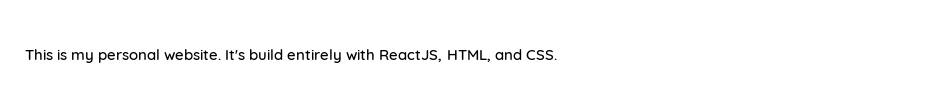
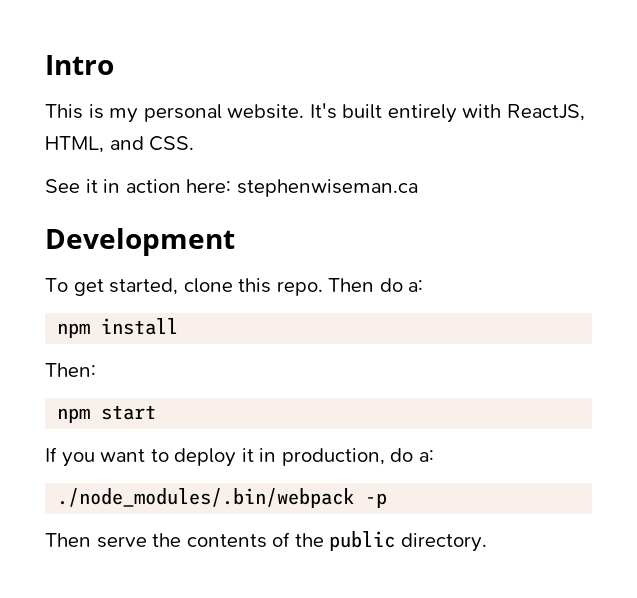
(25, 54) none -> [45,55,114,75] Intro //
[249,49,284,60] build -> [342,104,383,119] built
(557, 55) none -> [45,179,418,197] [45,228,235,256] [45,278,424,296] [57,318,179,338] [45,363,96,377] [57,405,157,423] [45,447,434,467] [57,488,388,508] [45,531,487,552] // See it in action here: stephenwiseman.ca // Development // To get started, clone this repo. Then do a: // npm install // Then: // npm start // If you want to deploy it in production, do a: // ./node_modules/.bin/webpack -p // Then serve the contents of the public directory.

